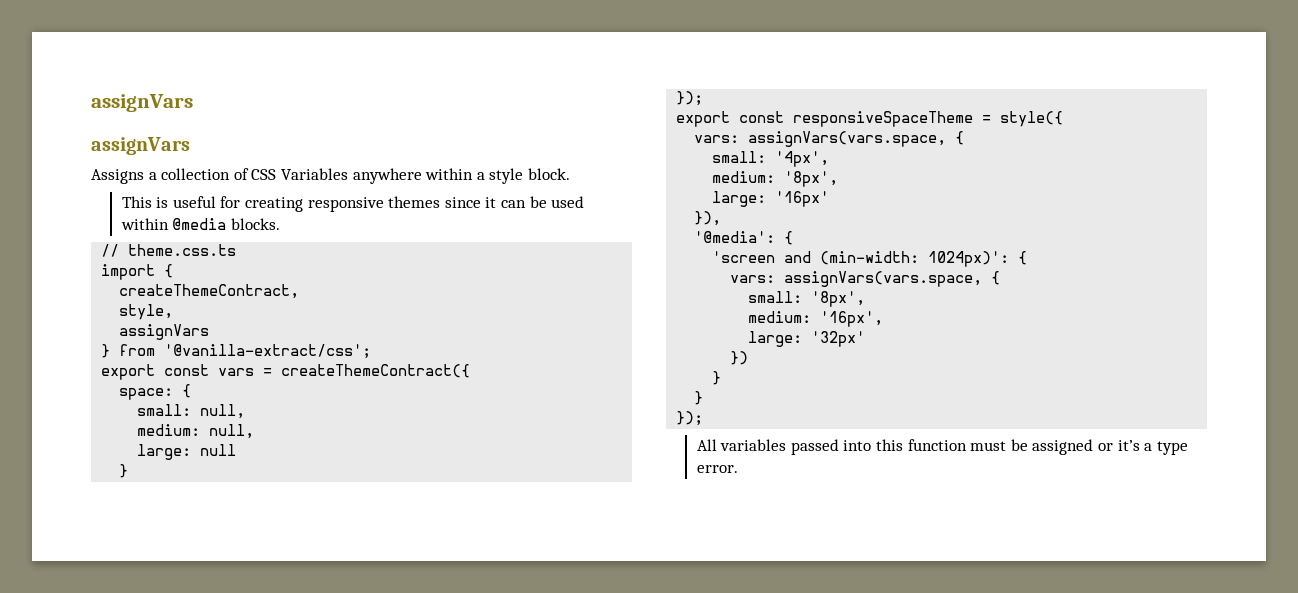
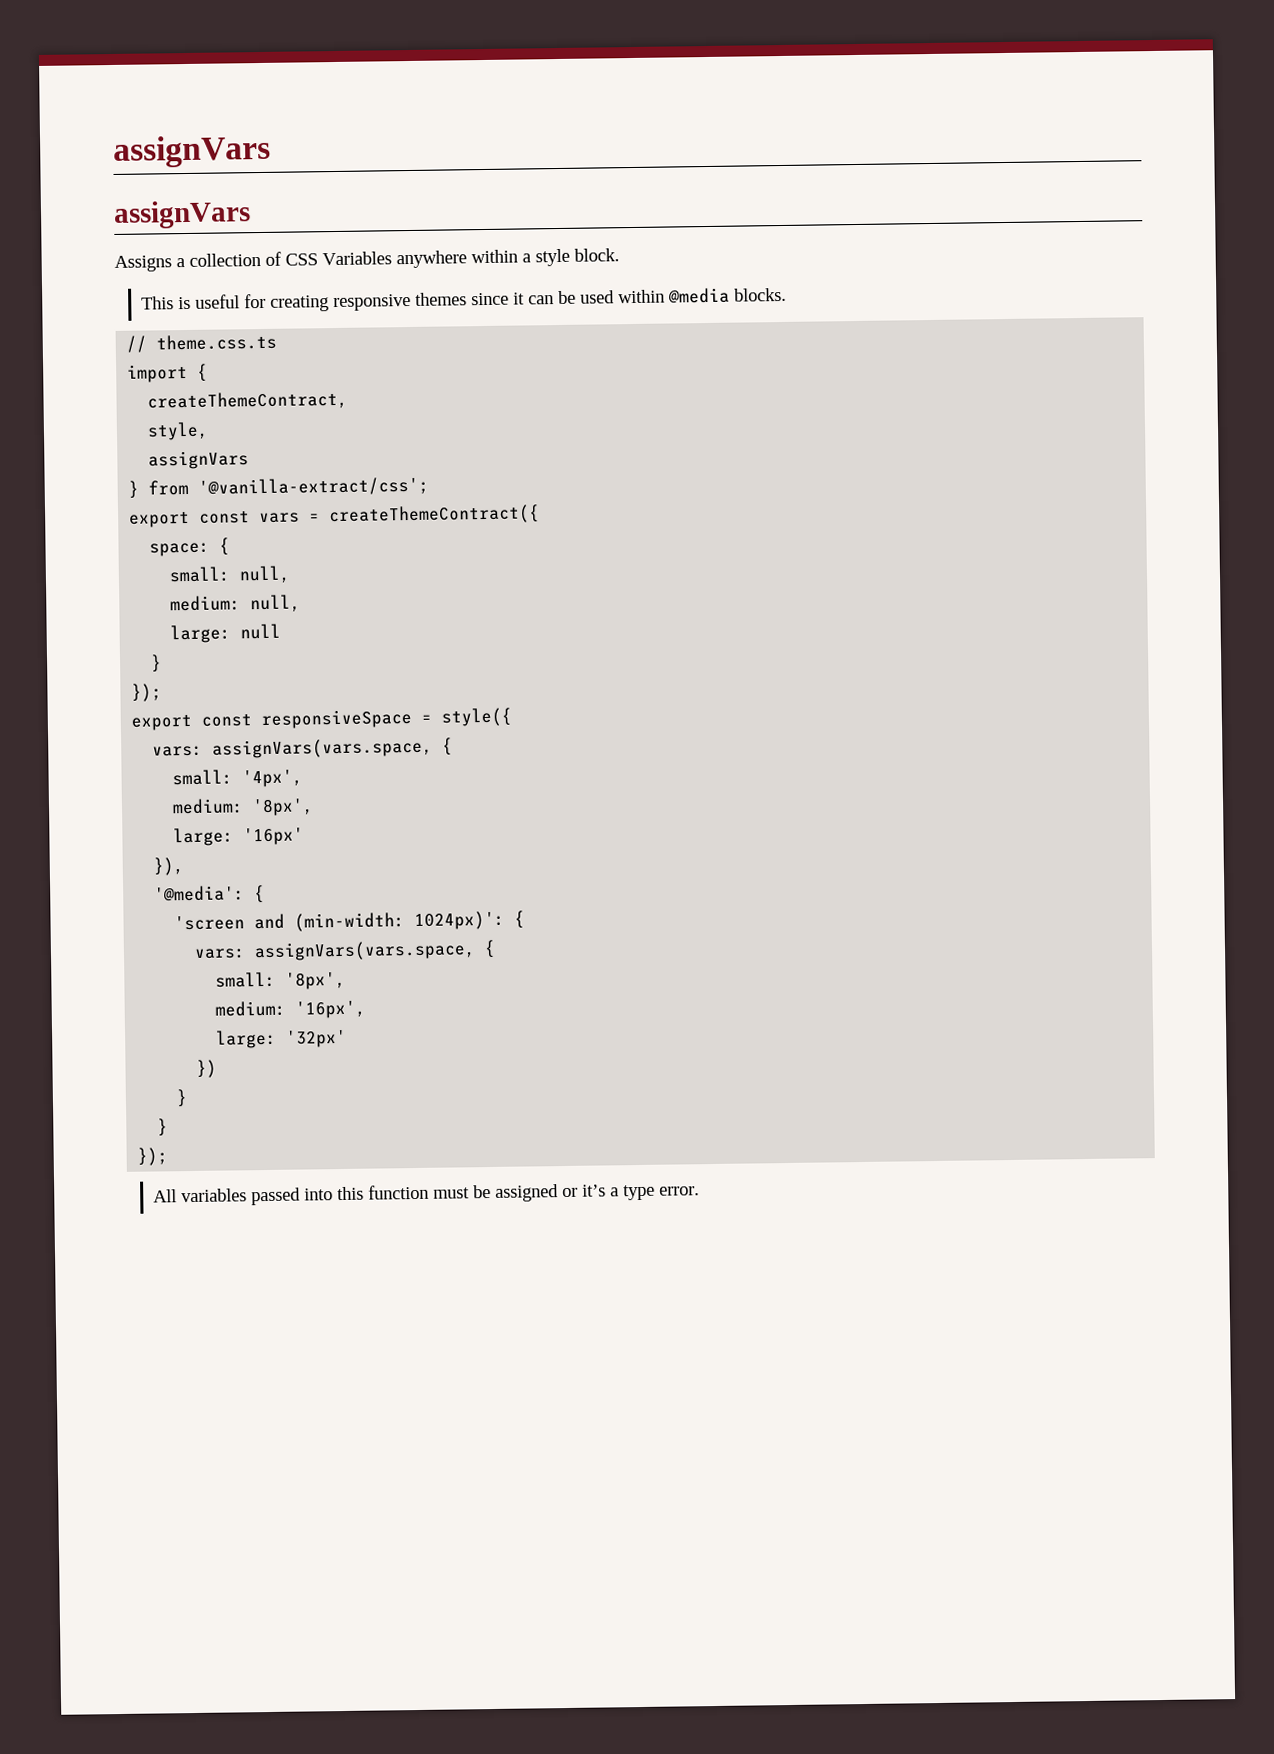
[793,111,974,127] responsiveSpaceTheme -> [261,708,413,730] responsiveSpace

